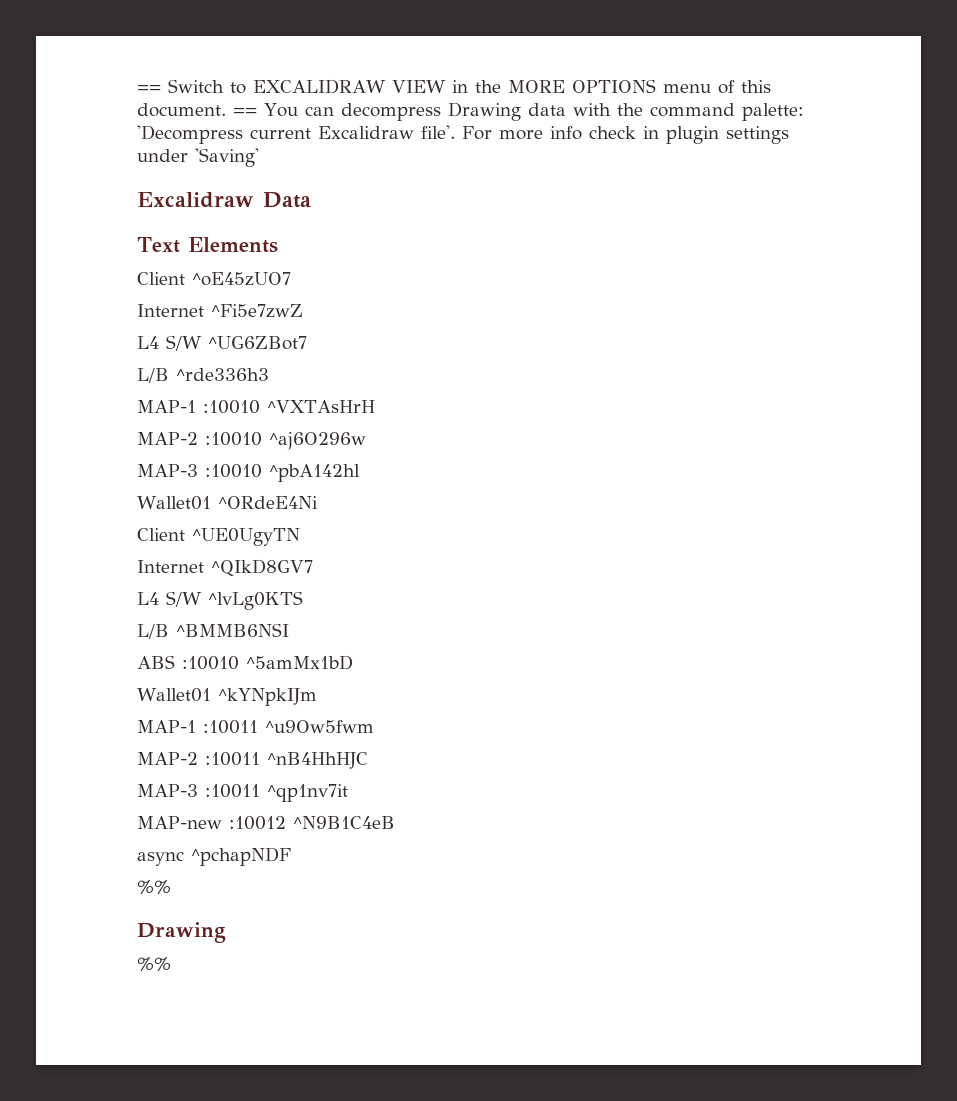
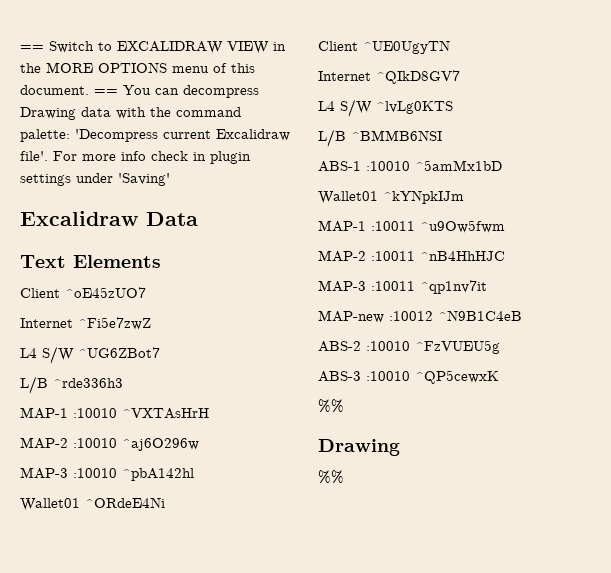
[137,655,175,669] ABS -> [318,161,361,172] ABS-1
[137,847,291,866] async ^pchapNDF -> [318,340,500,354] [318,370,499,384] ABS-2 :10010 ^FzVUEU5g // ABS-3 :10010 ^QP5cewxK

